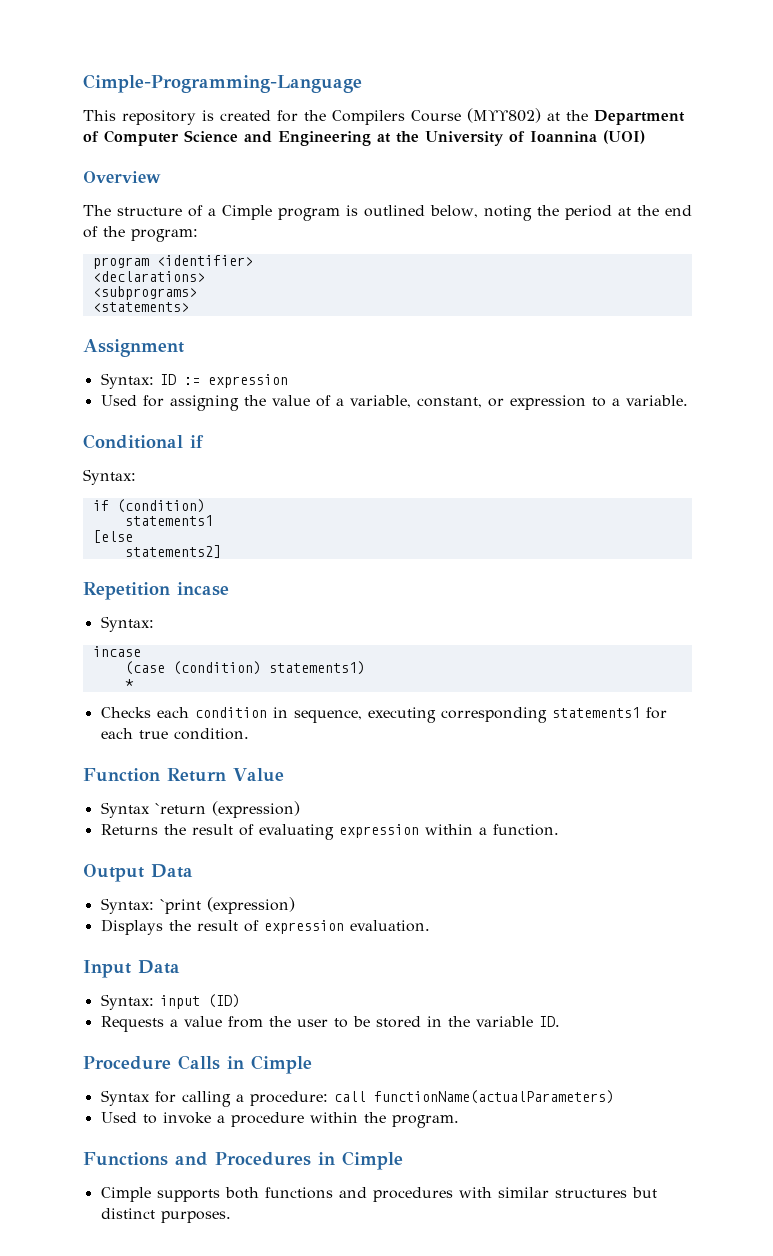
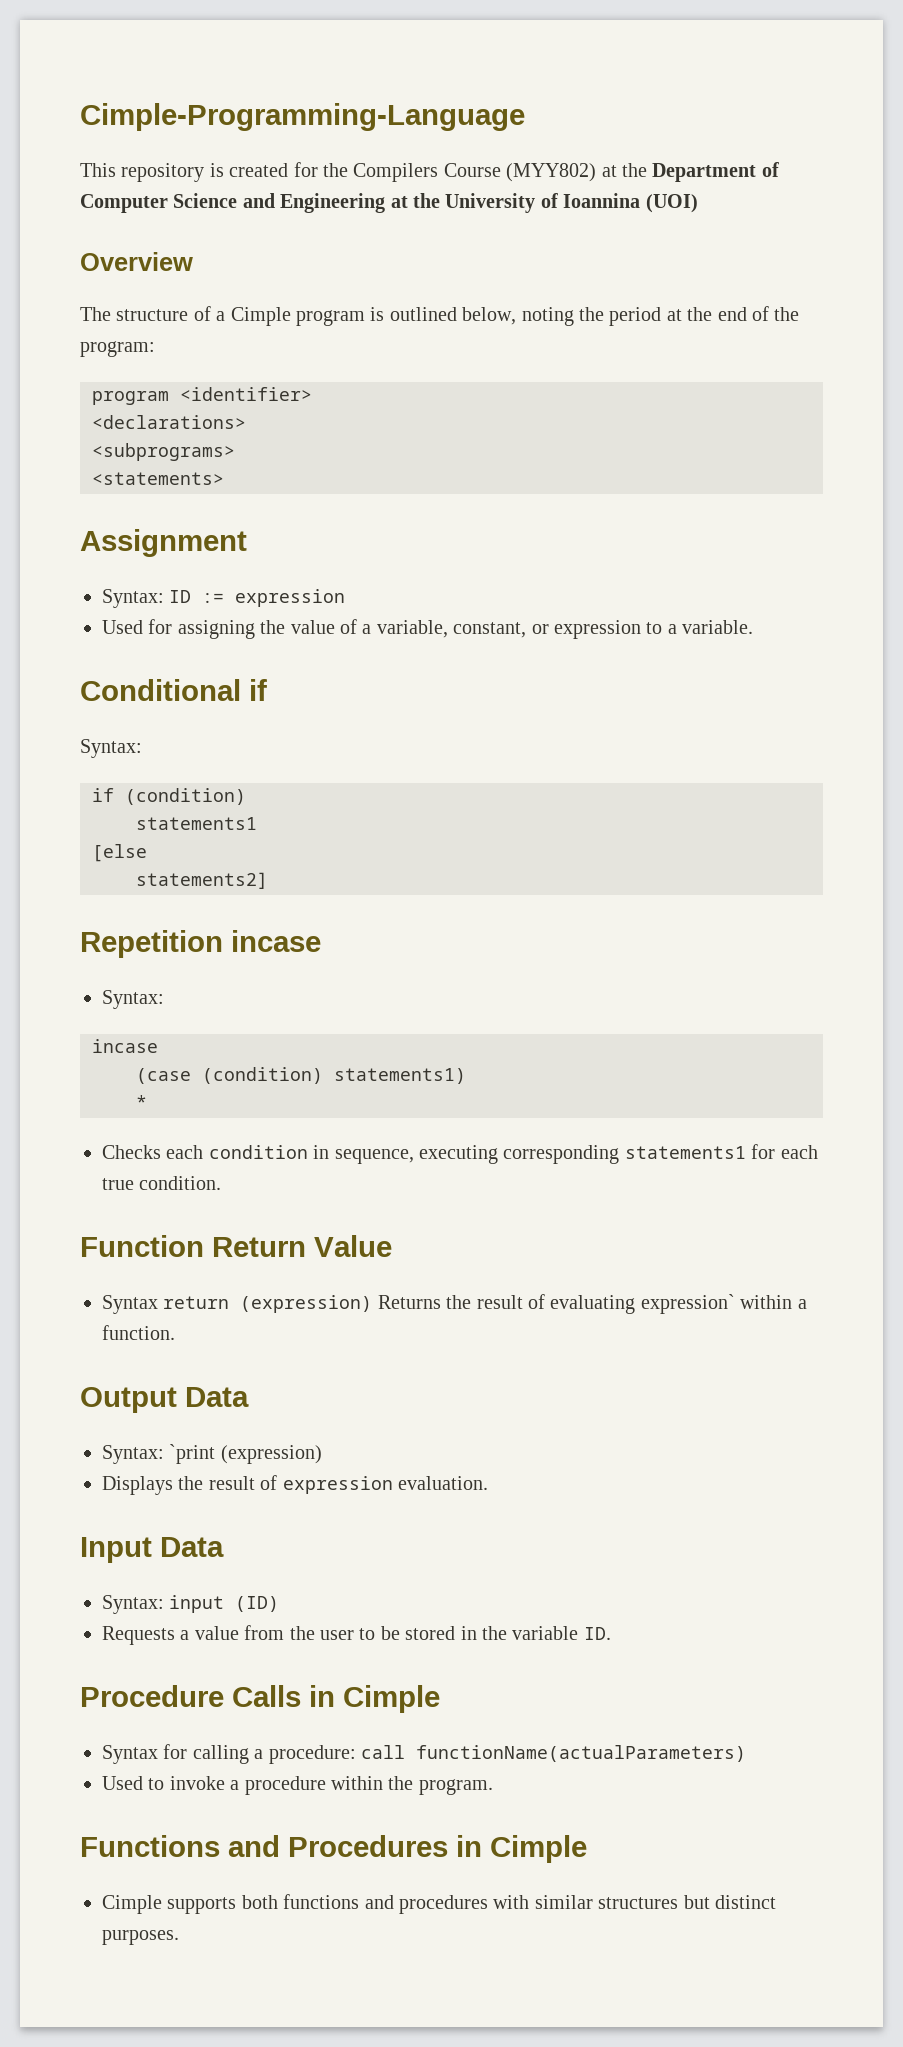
[154,801,300,818] `return (expression) // -> [163,1295,373,1313] return (expression)
[338,824,419,838] expression -> [640,1294,735,1314] expression`

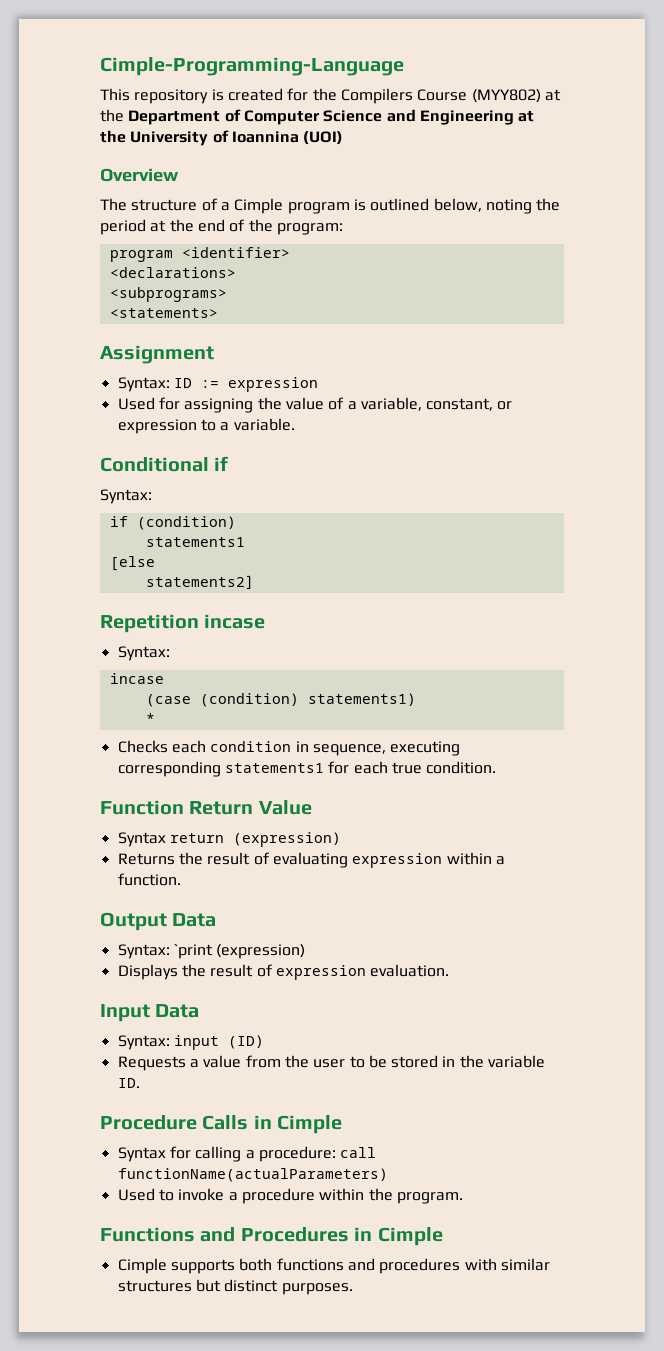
(373, 1304) none -> (341, 839) //
[640,1294,735,1314] expression` -> [352,853,443,868] expression

